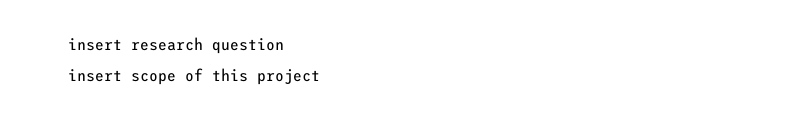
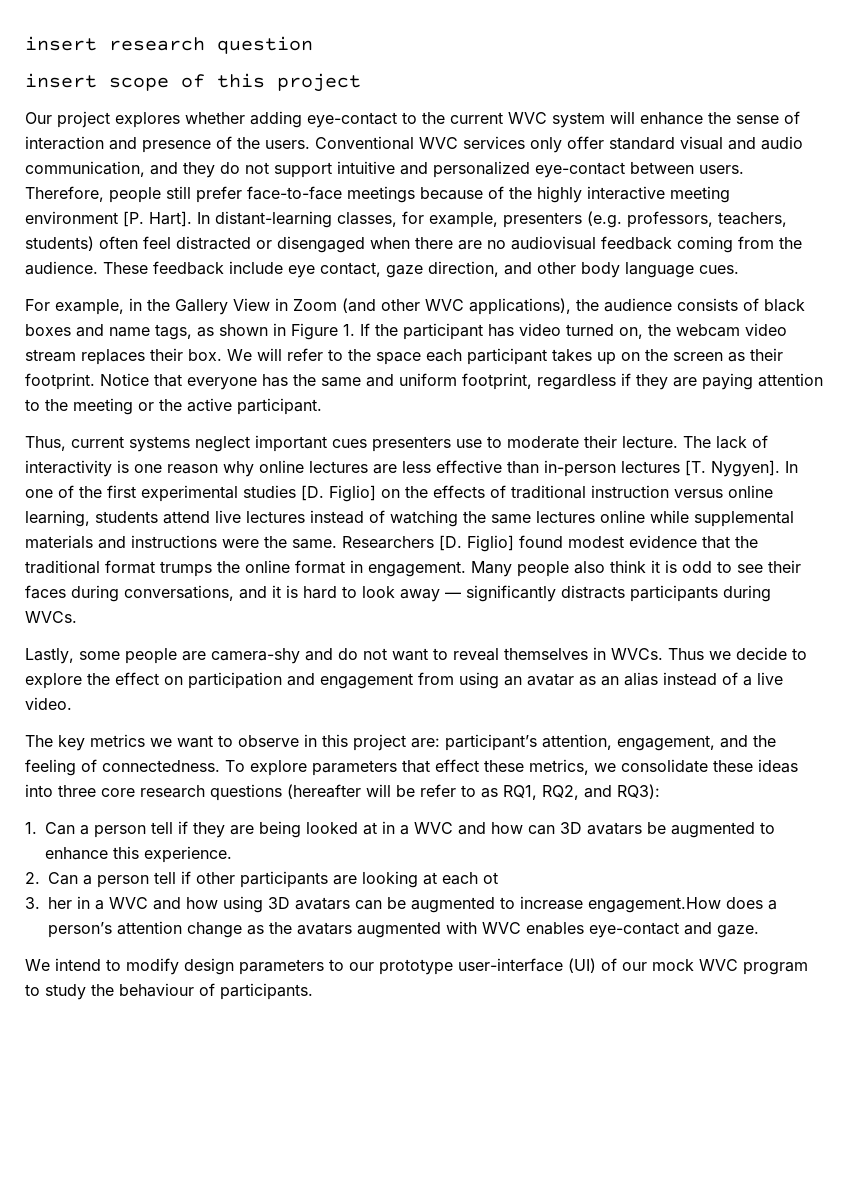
(320, 77) none -> [25,111,800,128] [25,136,803,153] [25,161,744,178] [25,186,730,203] [25,211,787,228] [25,236,802,253] [25,261,739,278] [25,298,805,315] [25,323,787,340] [25,348,783,365] [25,373,823,390] [25,398,322,415] [25,435,768,452] [25,460,798,477] [25,485,773,502] [25,510,794,527] [25,535,758,552] [25,560,801,577] [25,585,771,602] [25,611,77,623] [25,647,807,664] [25,672,783,689] [25,697,72,710] [25,734,776,751] [25,759,798,776] [25,784,660,801] [25,821,775,838] [45,846,232,863] [25,871,498,888] [25,896,777,913] [48,921,759,938] [25,958,808,975] [25,983,313,1000] // Our project explores whether adding eye-contact to the current WVC system will enhance the sense of interaction and presence of the users. Conventional WVC services only offer standard visual and audio communication, and they do not support intuitive and personalized eye-contact between users. Therefore, people still prefer face-to-face meetings because of the highly interactive meeting environment [P. Hart]. In distant-learning classes, for example, presenters (e.g. professors, teachers, students) often feel distracted or disengaged when there are no audiovisual feedback coming from the audience. These feedback include eye contact, gaze direction, and other body language cues. // For example, in the Gallery View in Zoom (and other WVC applications), the audience consists of black boxes and name tags, as shown in Figure 1. If the participant has video turned on, the webcam video stream replaces their box. We will refer to the space each participant takes up on the screen as their footprint. Notice that everyone has the same and uniform footprint, regardless if they are paying attention to the meeting or the active participant. // Thus, current systems neglect important cues presenters use to moderate their lecture. The lack of interactivity is one reason why online lectures are less effective than in-person lectures [T. Nygyen]. In one of the first experimental studies [D. Figlio] on the effects of traditional instruction versus online learning, students attend live lectures instead of watching the same lectures online while supplemental materials and instructions were the same. Researchers [D. Figlio] found modest evidence that the traditional format trumps the online format in engagement. Many people also think it is odd to see their faces during conversations, and it is hard to look away — significantly distracts participants during WVCs. // Lastly, some people are camera-shy and do not want to reveal themselves in WVCs. Thus we decide to explore the effect on participation and engagement from using an avatar as an alias instead of a live video. // The key metrics we want to observe in this project are: participant’s attention, engagement, and the feeling of connectedness. To explore parameters that effect these metrics, we consolidate these ideas into three core research questions (hereafter will be refer to as RQ1, RQ2, and RQ3): // 1. Can a person tell if they are being looked at in a WVC and how can 3D avatars be augmented to enhance this experience. // 2. Can a person tell if other participants are looking at each ot // 3. her in a WVC and how using 3D avatars can be augmented to increase engagement.How does a person’s attention change as the avatars augmented with WVC enables eye-contact and gaze. // We intend to modify design parameters to our prototype user-interface (UI) of our mock WVC program to study the behaviour of participants.

